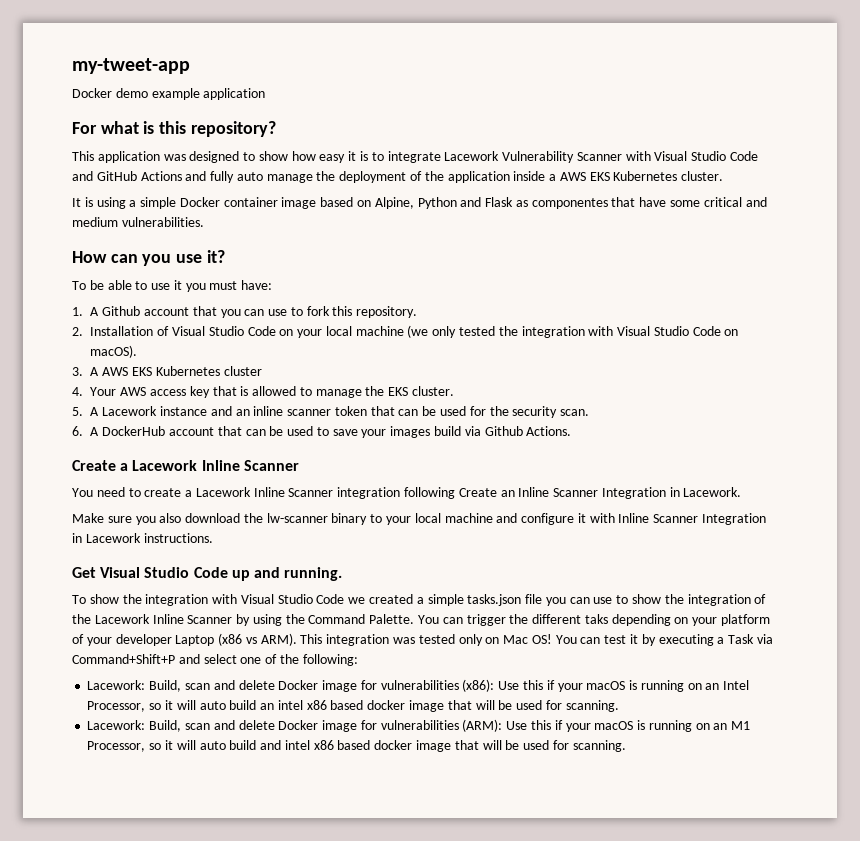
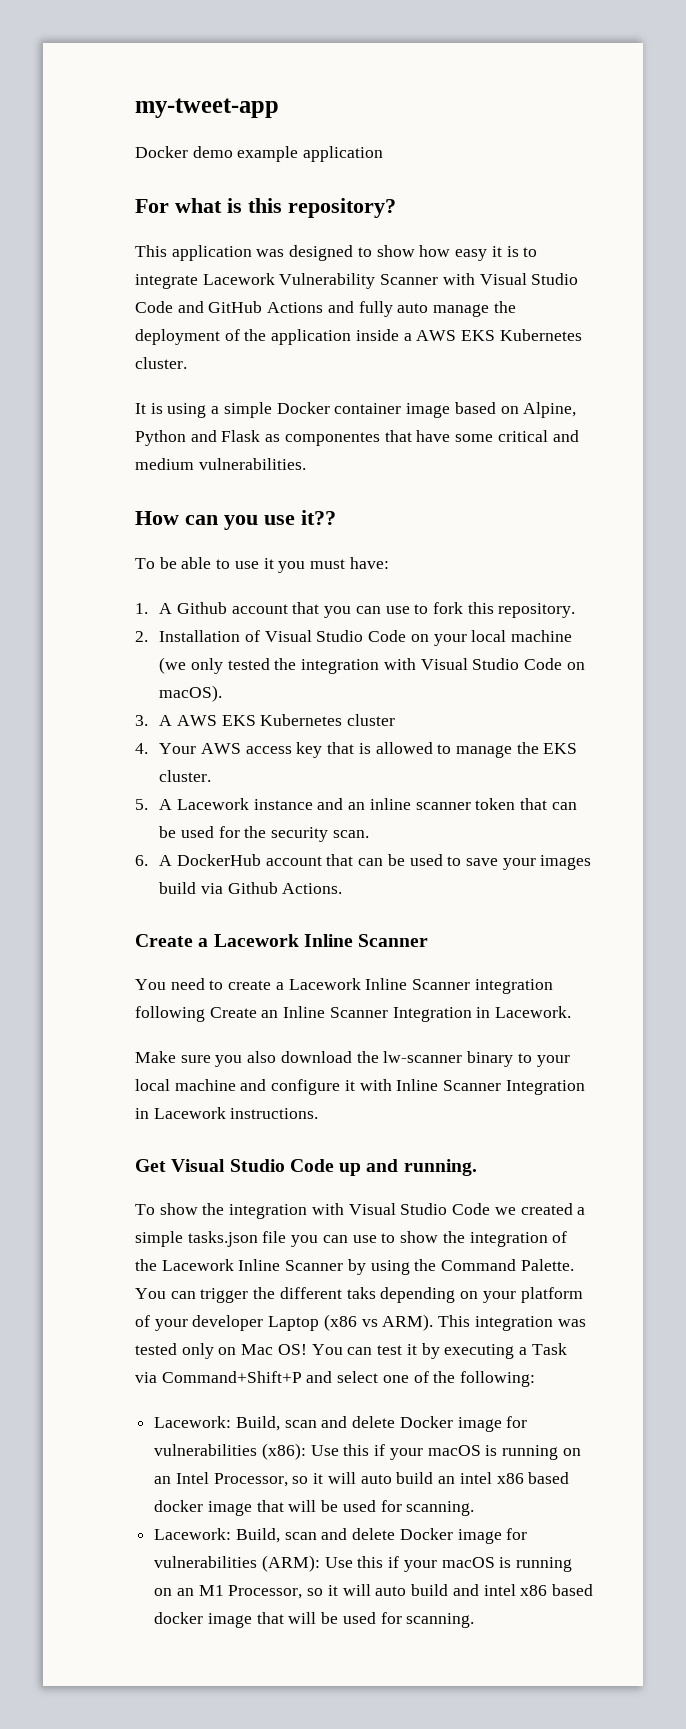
[206,250,225,263] it? -> [301,510,336,525] it??

